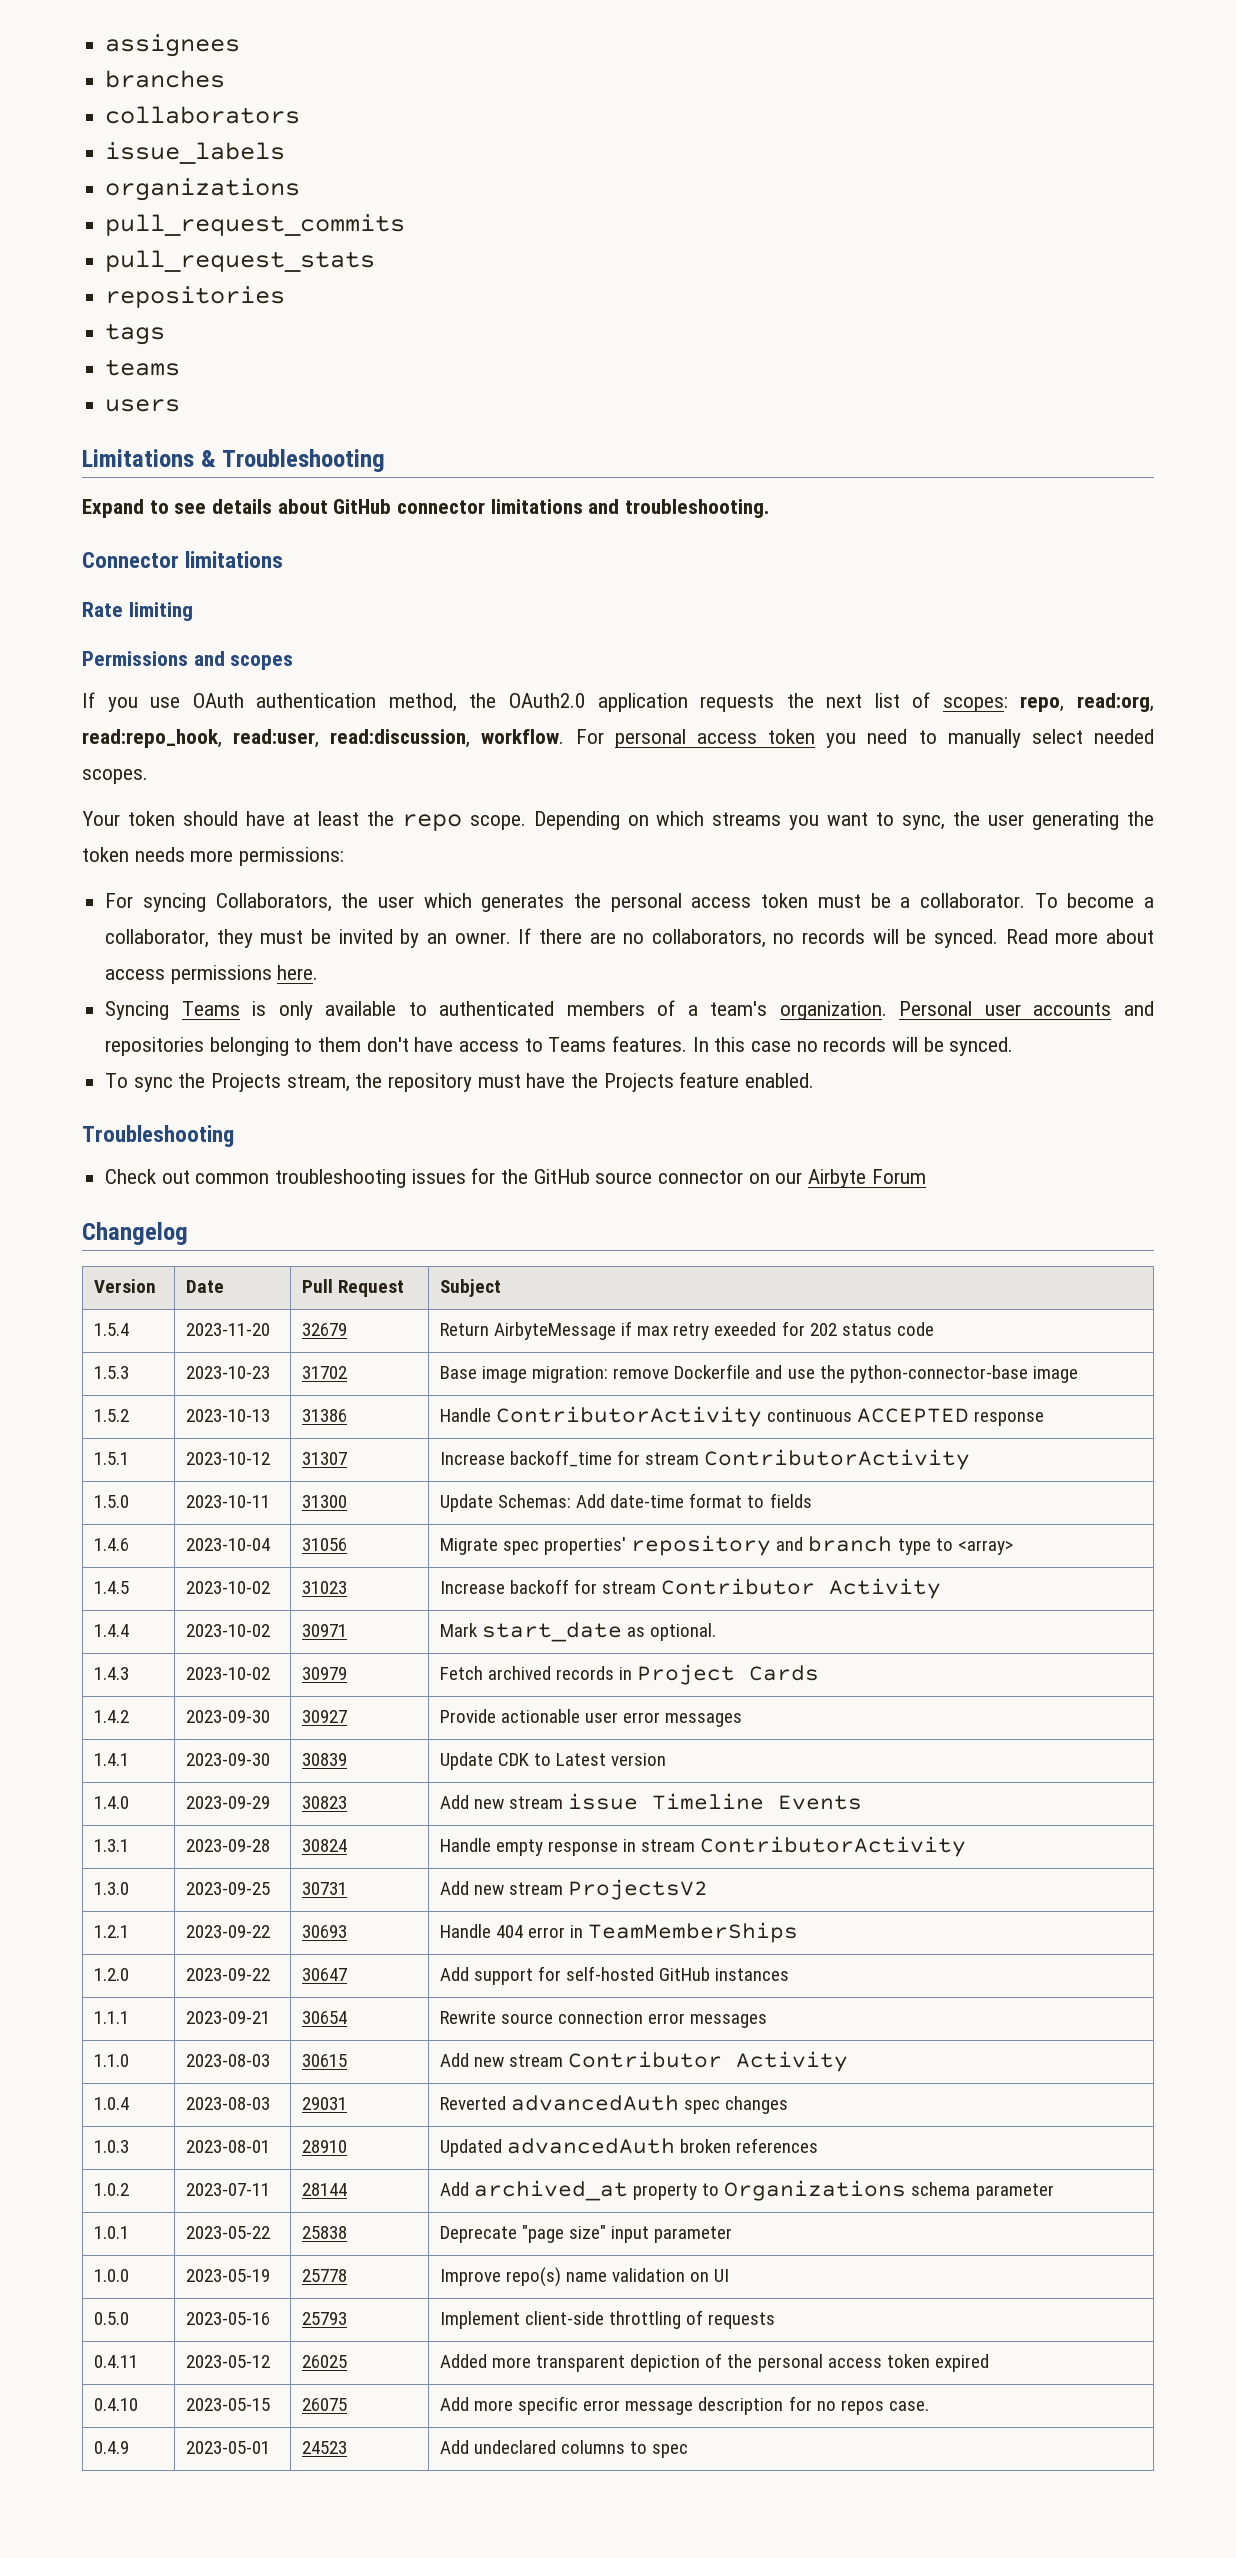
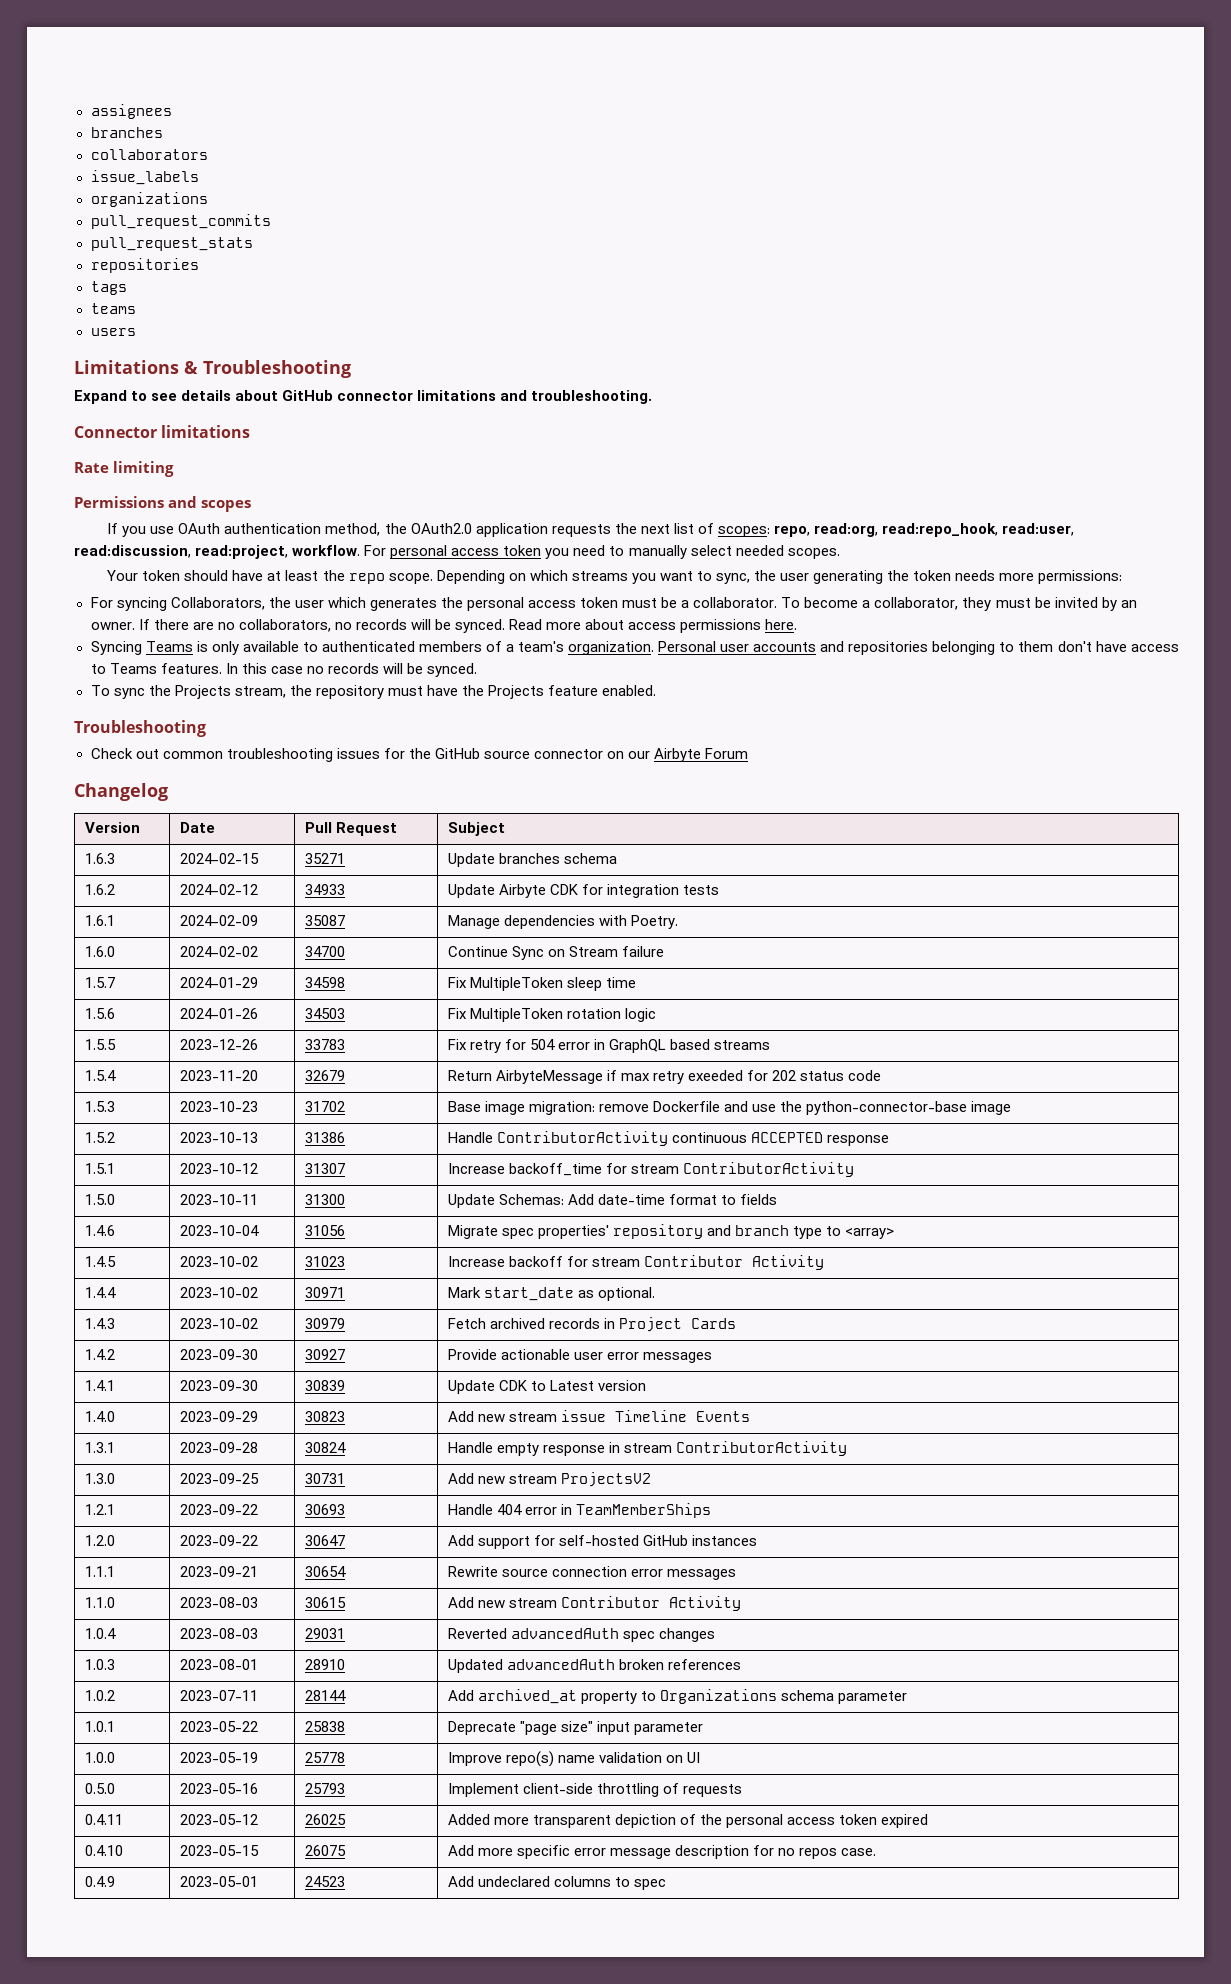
(471, 738) none -> [195,545,289,559] read:project,
(501, 1288) none -> [84,853,115,864] [179,853,259,864] [304,853,345,864] [447,853,617,867] [84,884,115,895] [179,884,258,895] [304,884,345,895] [447,884,719,898] [84,915,115,926] [179,915,258,926] [304,915,345,926] [447,915,678,929] [84,946,115,957] [179,946,258,957] [304,946,345,957] [447,946,664,960] [84,977,115,988] [179,977,258,988] [304,977,345,988] [447,977,636,991] [84,1008,115,1019] [179,1008,258,1019] [304,1008,345,1019] [447,1008,656,1022] [84,1039,116,1050] [179,1039,258,1050] [304,1039,345,1050] [447,1039,771,1053] // 1.6.3 | 2024-02-15 | 35271 | Update branches schema // 1.6.2 | 2024-02-12 | 34933 | Update Airbyte CDK for integration tests // 1.6.1 | 2024-02-09 | 35087 | Manage dependencies with Poetry. // 1.6.0 | 2024-02-02 | 34700 | Continue Sync on Stream failure // 1.5.7 | 2024-01-29 | 34598 | Fix MultipleToken sleep time // 1.5.6 | 2024-01-26 | 34503 | Fix MultipleToken rotation logic // 1.5.5 | 2023-12-26 | 33783 | Fix retry for 504 error in GraphQL based streams

